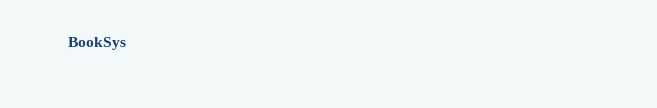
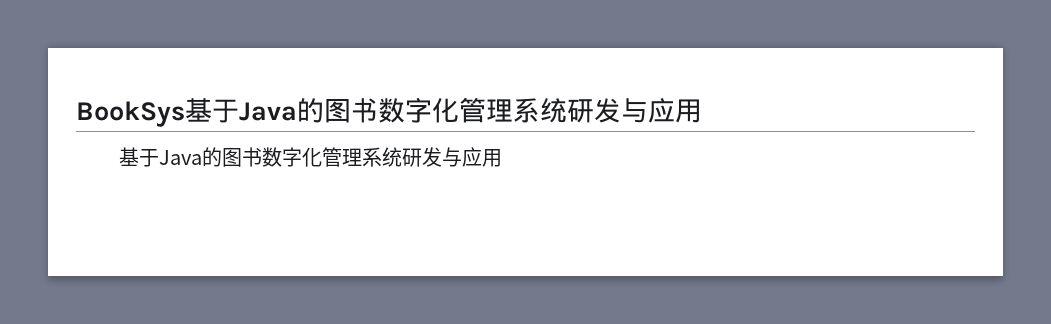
(126, 43) none -> [185,97,702,123] [119,147,503,167] 基于Java的图书数字化管理系统研发与应用 // 基于Java的图书数字化管理系统研发与应用

